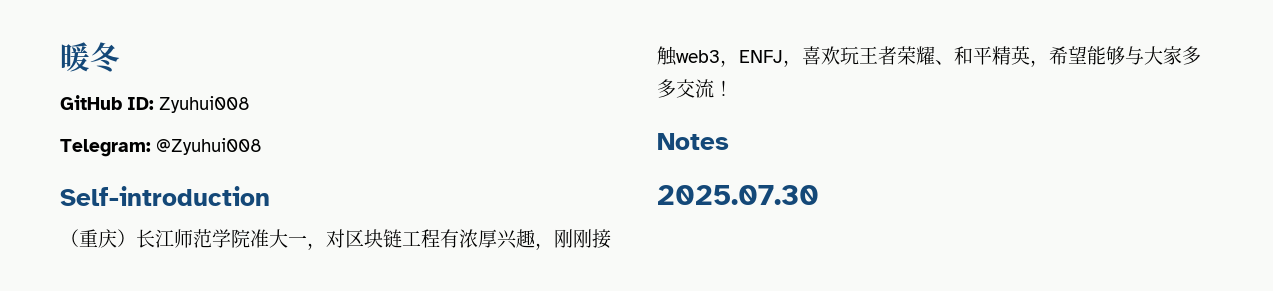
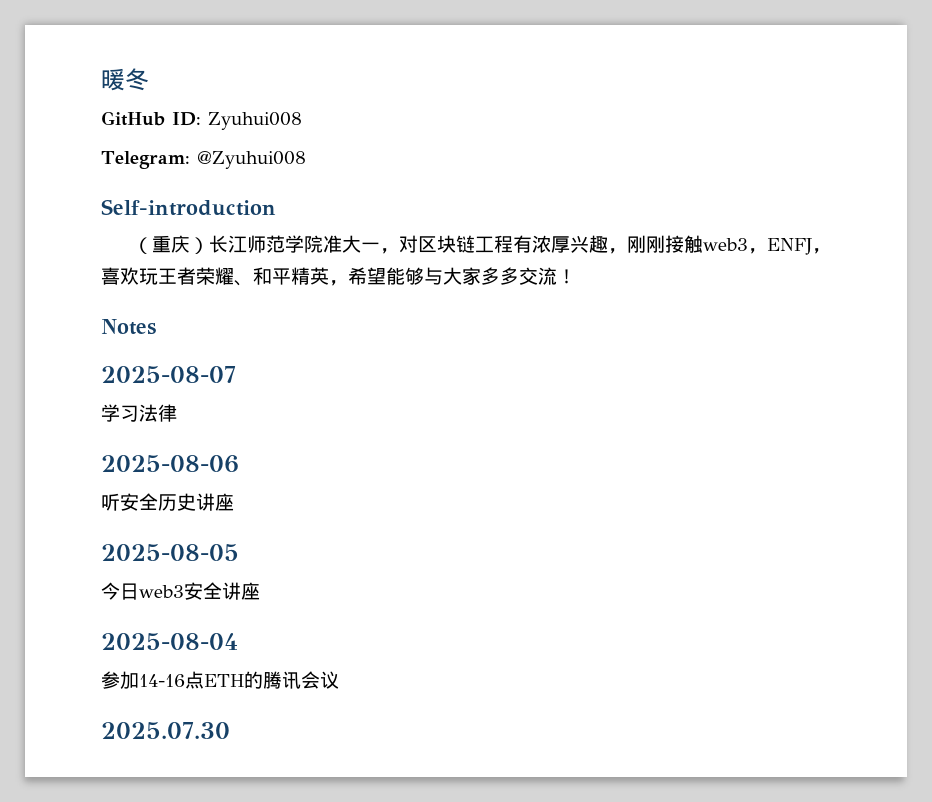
(729, 141) none -> [101,366,236,383] [101,404,177,422] [101,455,239,473] [101,493,234,511] [101,544,239,561] [101,582,260,600] [101,633,238,650] [101,671,339,689] // 2025-08-07 // 学习法律 // 2025-08-06 // 听安全历史讲座 // 2025-08-05 // 今日web3安全讲座 // 2025-08-04 // 参加14-16点ETH的腾讯会议

